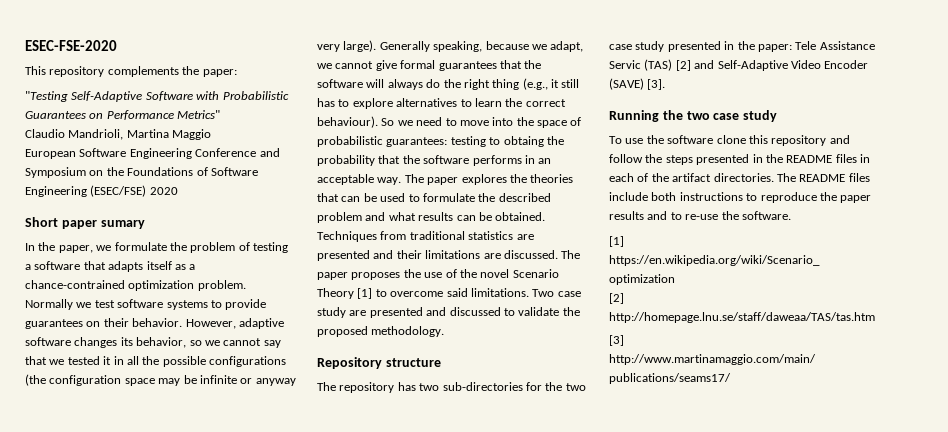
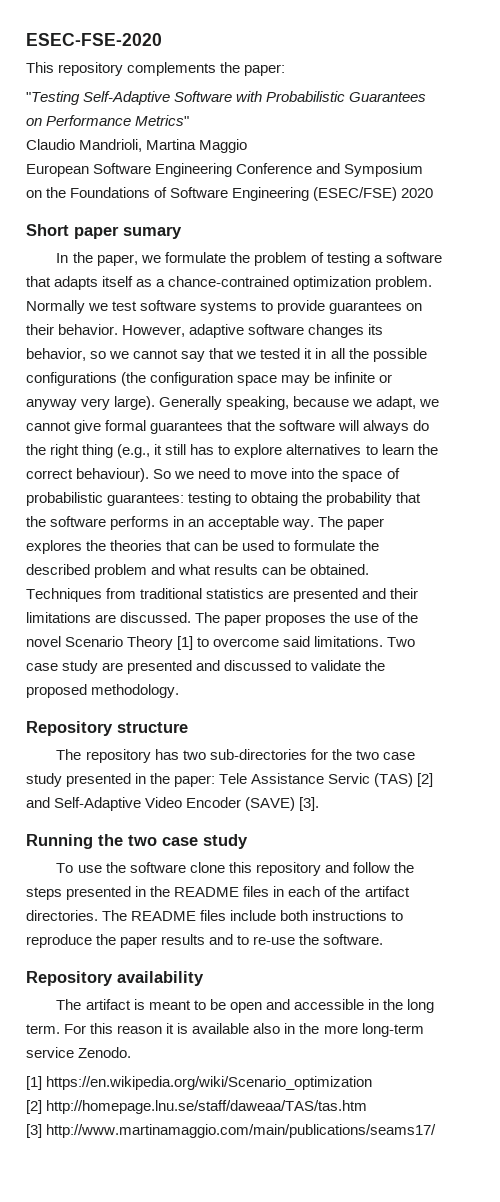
(791, 215) none -> [26,971,204,986] [56,999,434,1013] [26,1023,424,1037] [26,1047,132,1058] // Repository availability // The artifact is meant to be open and accessible in the long term. For this reason it is available also in the more long-term service Zenodo.

